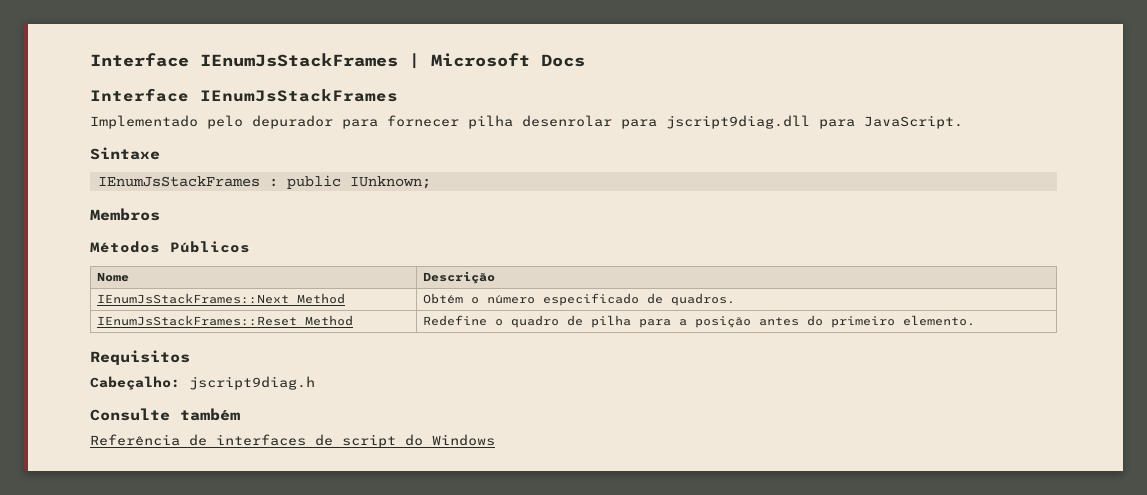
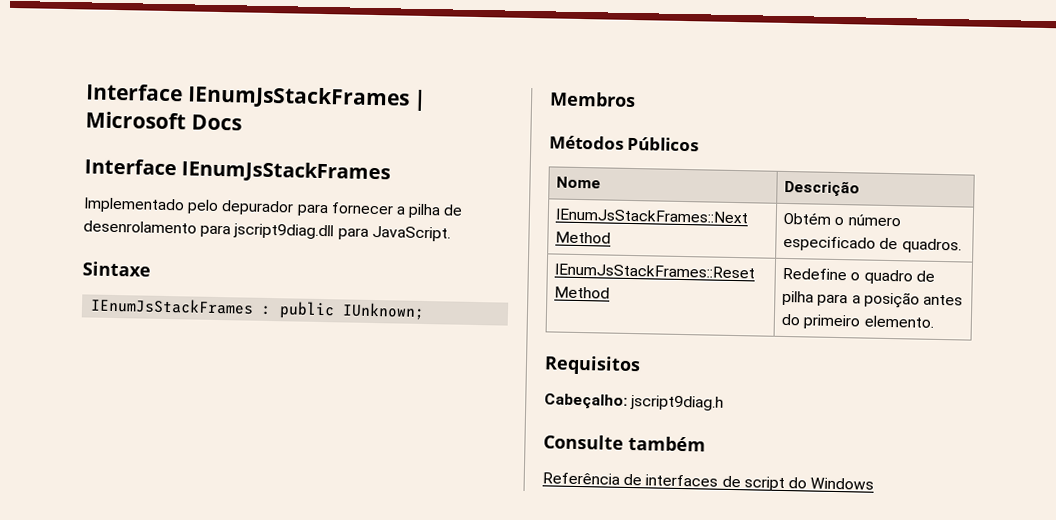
[468,115,612,129] pilha desenrolar -> [395,203,464,219] [83,220,197,234] a pilha de desenrolamento

